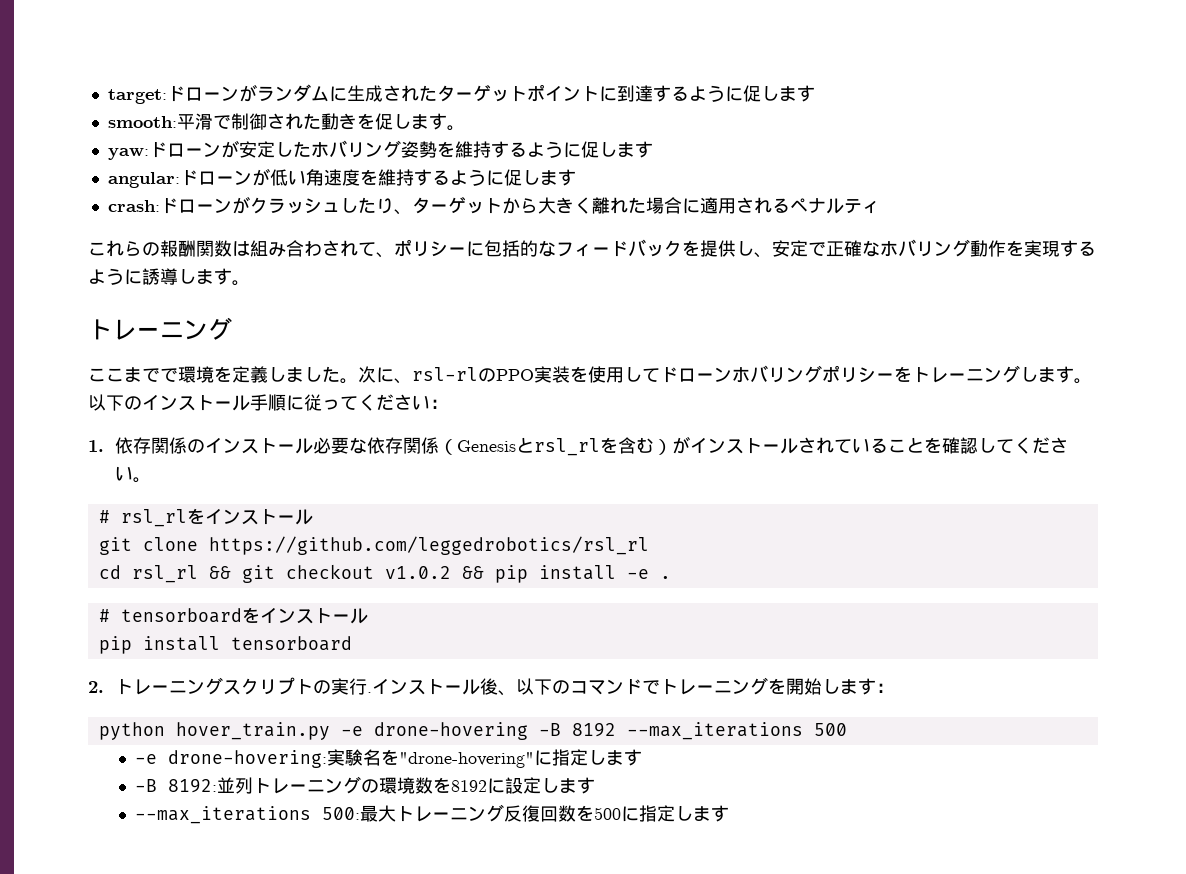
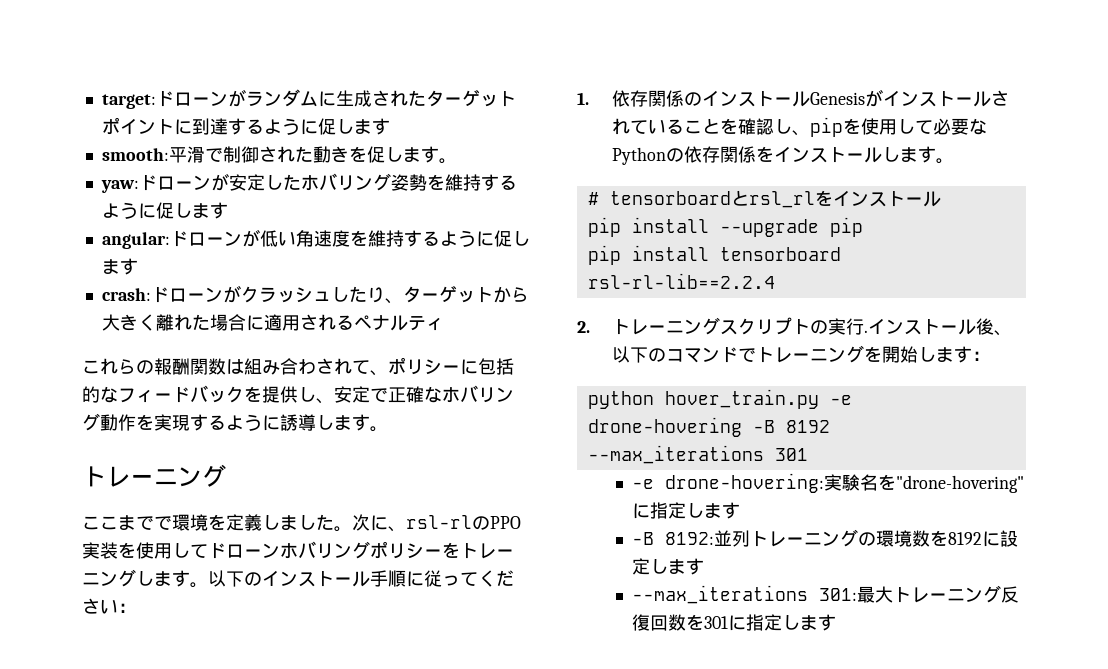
[313,437,673,456] 必要な依存関係（Genesisとrsl_rlを含む） -> [809,92,865,105] Genesis
[996,437,1069,454] [115,466,152,483] [98,508,313,527] [98,536,649,555] [98,564,671,583] てください。 // # rsl_rlをインストール // git clone https://github.com/leggedrobotics/rsl_rl // cd rsl_rl && git checkout v1.0.2 && pip install -e . -> [791,117,987,137] [611,146,954,165] 、pipを使用して必要なPythonの依存関係をインストールします。
[241,607,368,624] をインストール -> [730,190,941,208] [587,217,863,237] とrsl_rlをインストール // pip install --upgrade pip
(352, 643) none -> [587,273,775,289] rsl-rl-lib==2.2.4
[813,723,847,736] 500 -> [774,448,808,461] 301
[322,807,361,820] 500: -> [818,588,857,601] 301:
[594,807,622,820] 500 -> [703,616,728,629] 301

